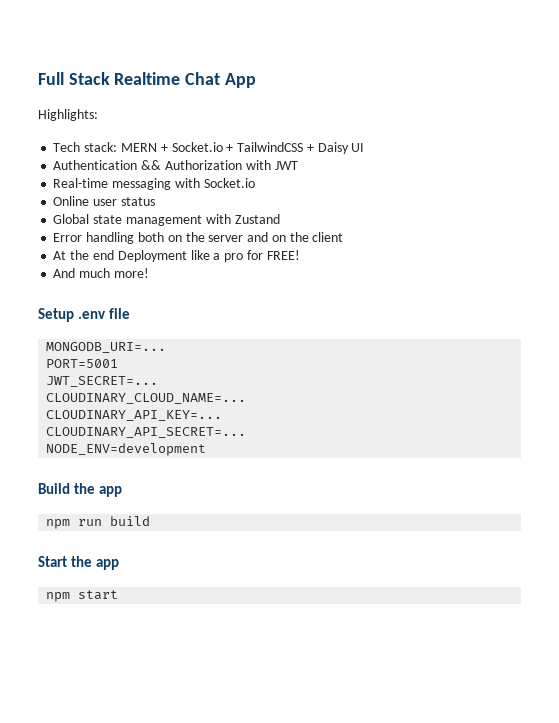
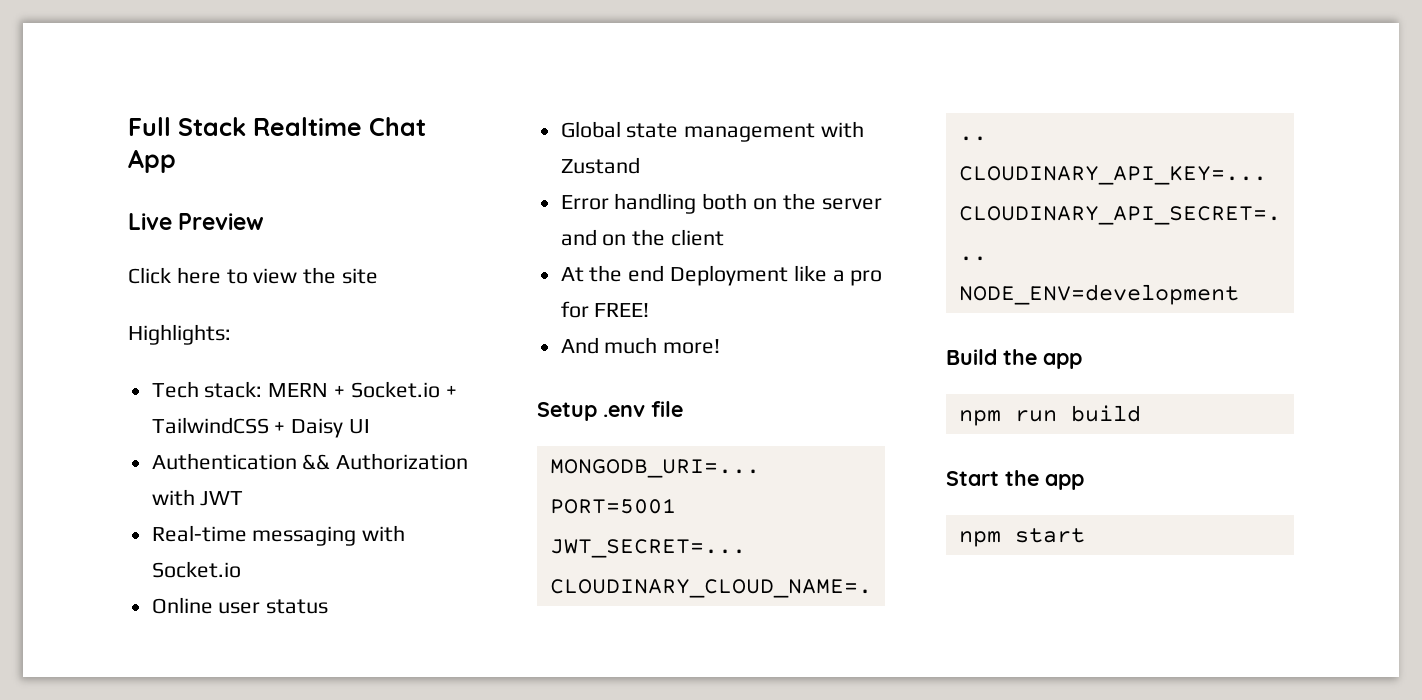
(256, 80) none -> [128,213,265,230] [128,267,379,284] // Live Preview // Click here to view the site

